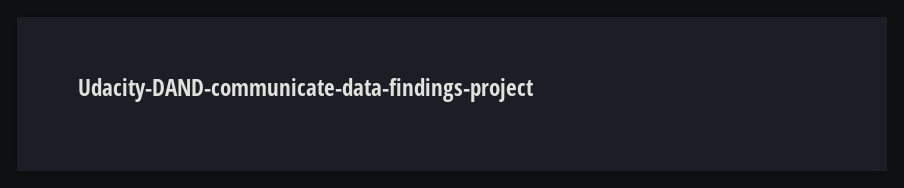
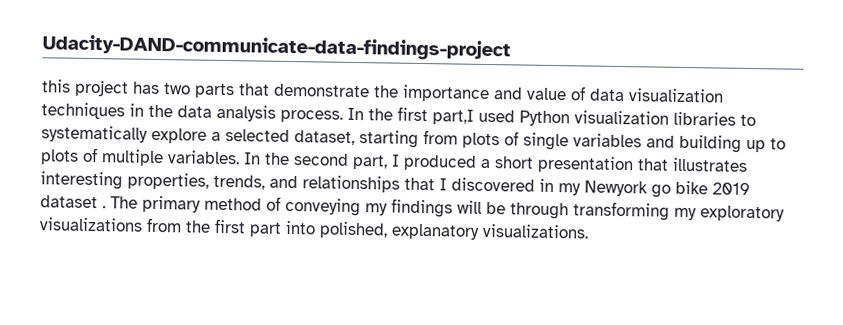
(533, 90) none -> [42,79,724,103] [41,102,756,127] [41,125,786,153] [40,147,748,174] [40,171,750,198] [40,195,785,222] [39,217,589,240] // this project has two parts that demonstrate the importance and value of data visualization techniques in the data analysis process. In the first part,I used Python visualization libraries to systematically explore a selected dataset, starting from plots of single variables and building up to plots of multiple variables. In the second part, I produced a short presentation that illustrates interesting properties, trends, and relationships that I discovered in my Newyork go bike 2019 dataset . The primary method of conveying my findings will be through transforming my exploratory visualizations from the first part into polished, explanatory visualizations.

